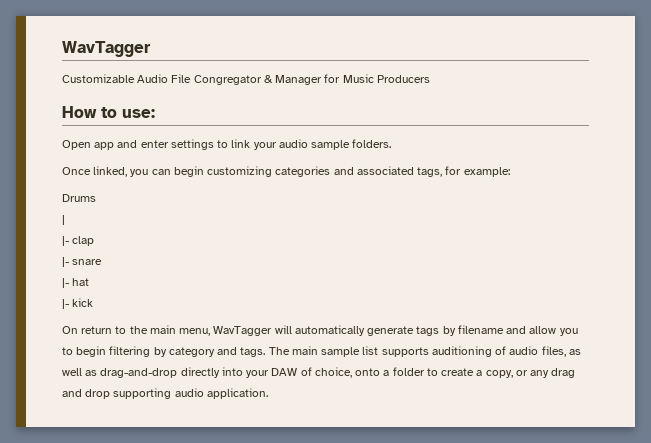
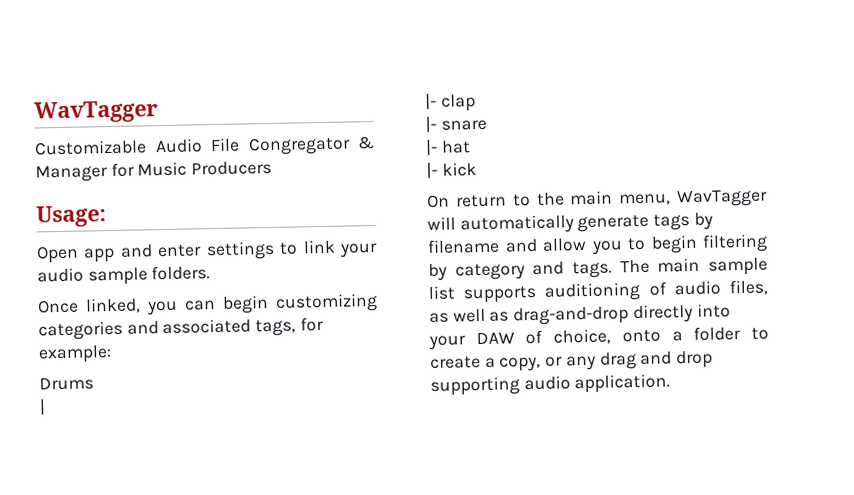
[62,106,155,118] How to use: -> [36,205,107,228] Usage:

